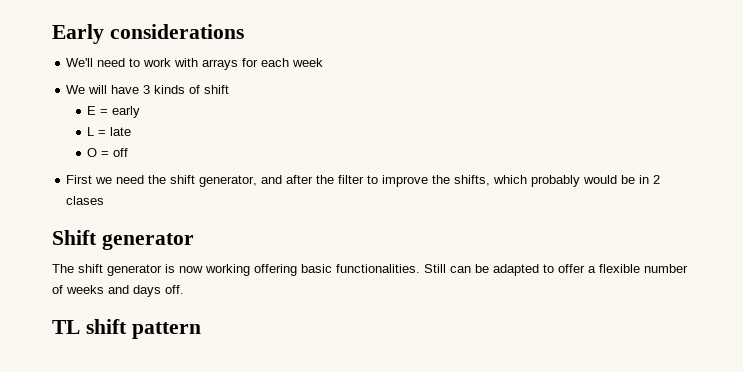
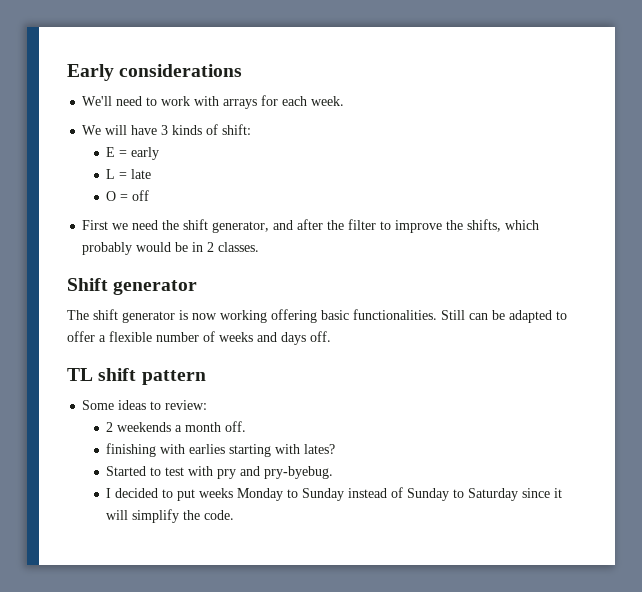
[292,58,324,67] week -> [311,96,345,106] week.
[204,85,230,94] shift -> [222,124,252,135] shift:
[66,196,105,205] clases -> [218,242,260,252] classes.
(201, 330) none -> [82,400,208,410] [106,421,247,432] [106,443,336,457] [106,466,334,479] [106,487,563,501] [106,509,235,523] // Some ideas to review: // 2 weekends a month off. // finishing with earlies starting with lates? // Started to test with pry and pry-byebug. // I decided to put weeks Monday to Sunday instead of Sunday to Saturday since it will simplify the code.

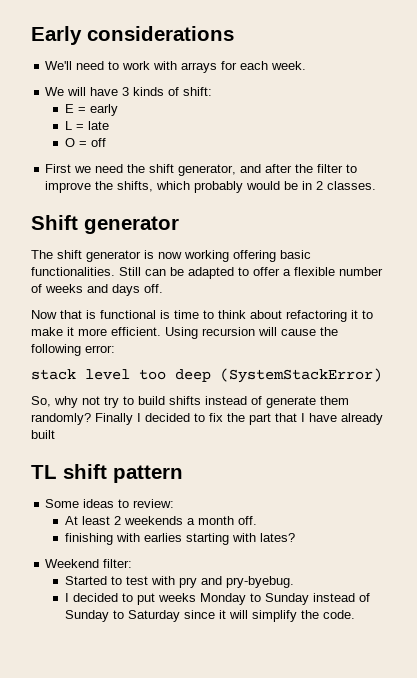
(331, 336) none -> [31,310,373,322] [31,327,338,339] [31,344,115,356] [31,368,382,383] [31,396,349,408] [31,413,383,425] [31,430,55,439] // Now that is functional is time to think about refactoring it to make it more efficient. Using recursion will cause the following error: // stack level too deep (SystemStackError) // So, why not try to build shifts instead of generate them randomly? Finally I decided to fix the part that I have already built
(208, 405) none -> [64,516,110,525] At least
(336, 449) none -> [45,559,133,568] // Weekend filter:

